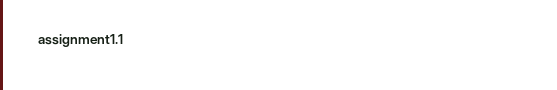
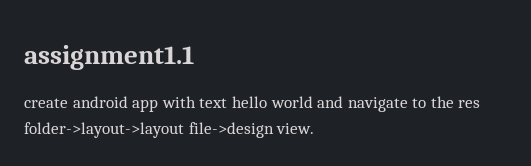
(123, 40) none -> [24,96,481,112] [24,122,315,138] // create android app with text hello world and navigate to the res folder->layout->layout file->design view.

